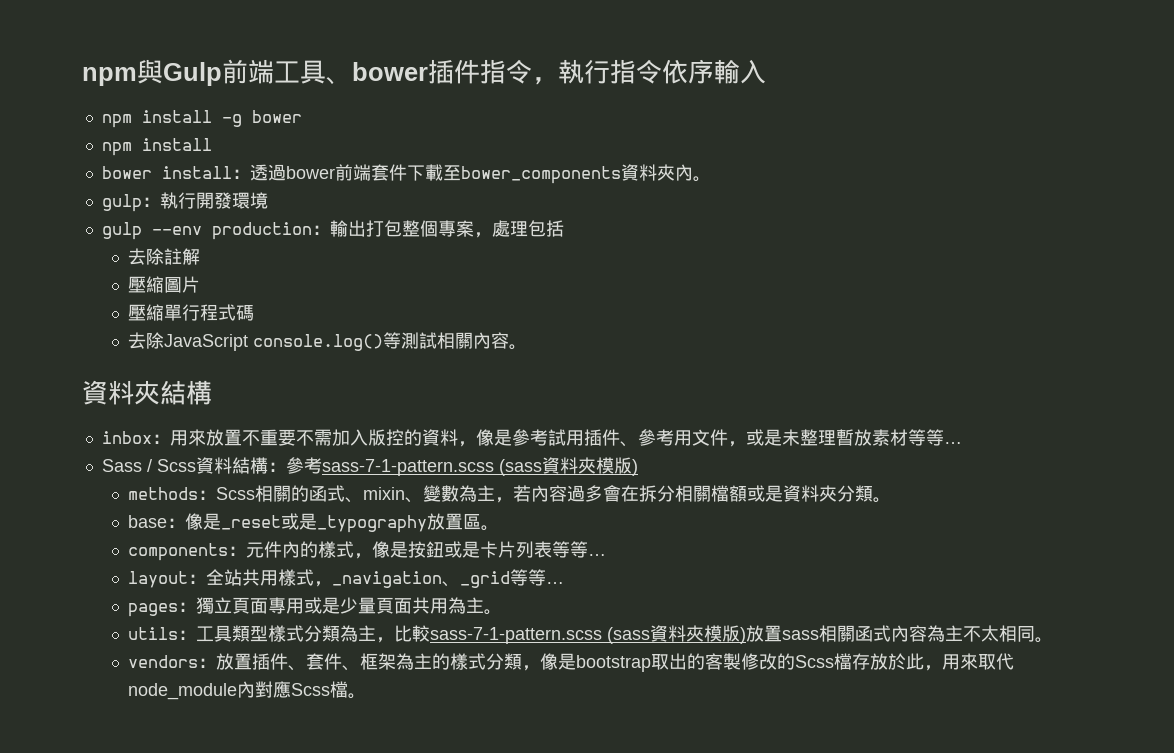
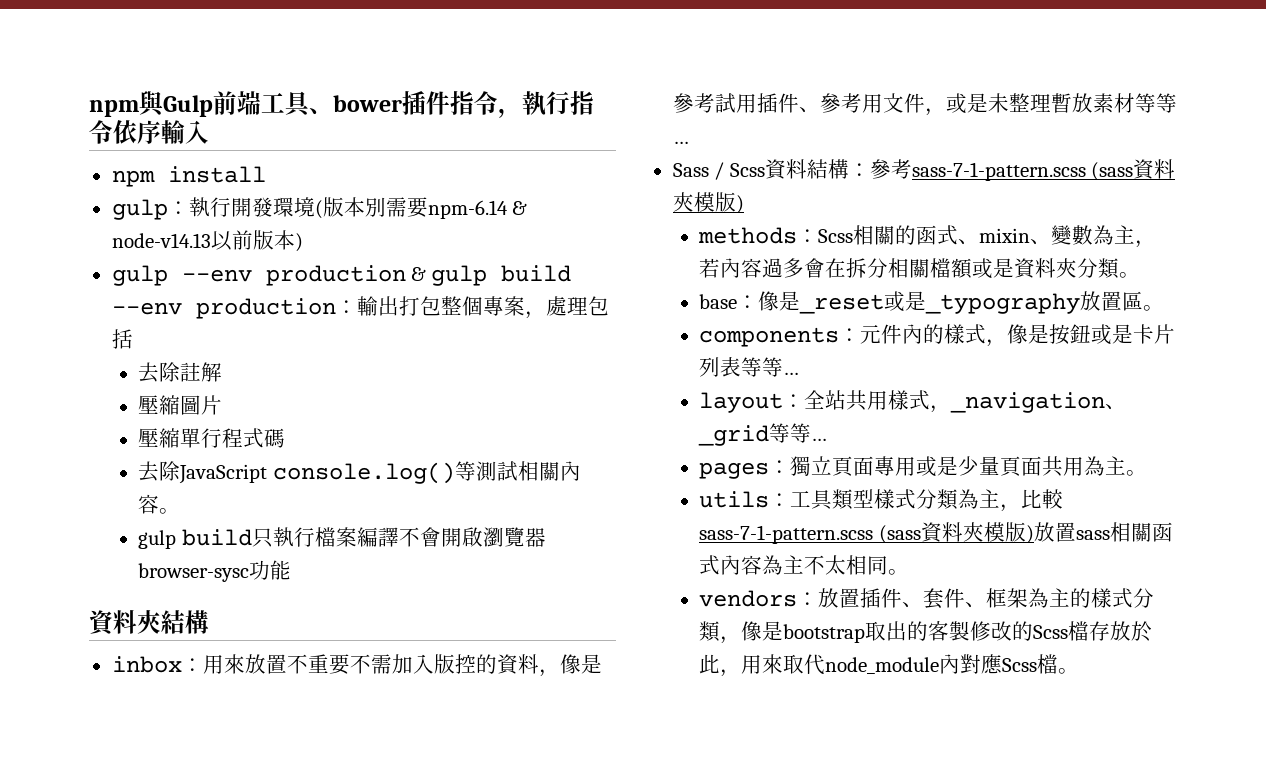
[221,110,302,127] [101,138,212,156] [101,164,711,184] -g bower // npm install // bower install：透過bower前端套件下載至bower_components資料夾內。 -> (266, 174) none
[101,222,142,240] // gulp -> [314,197,528,219] [111,230,303,252] [111,265,571,286] (版本別需要npm-6.14 & node-v14.13以前版本) // gulp --env production & gulp build
(527, 347) none -> [138,527,546,549] [138,560,292,582] // gulp build只執行檔案編譯不會開啟瀏覽器browser-sysc功能

